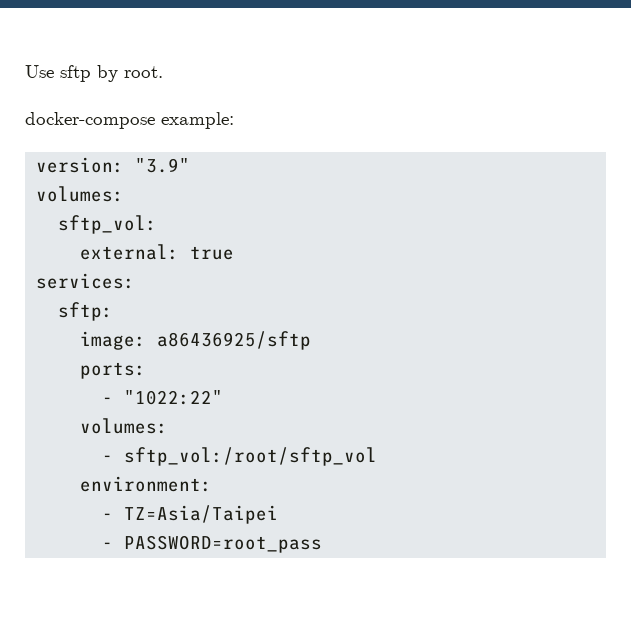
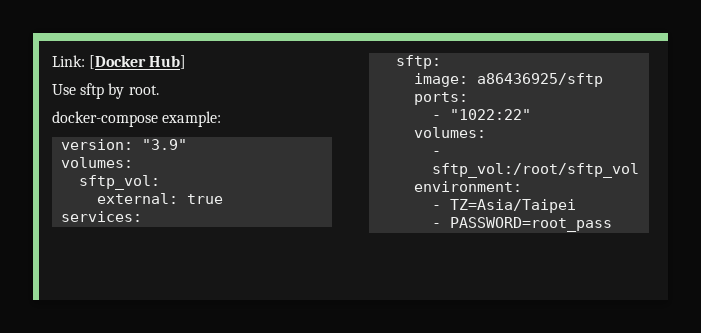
(25, 71) none -> [52,55,187,69] Link: [Docker Hub] //

